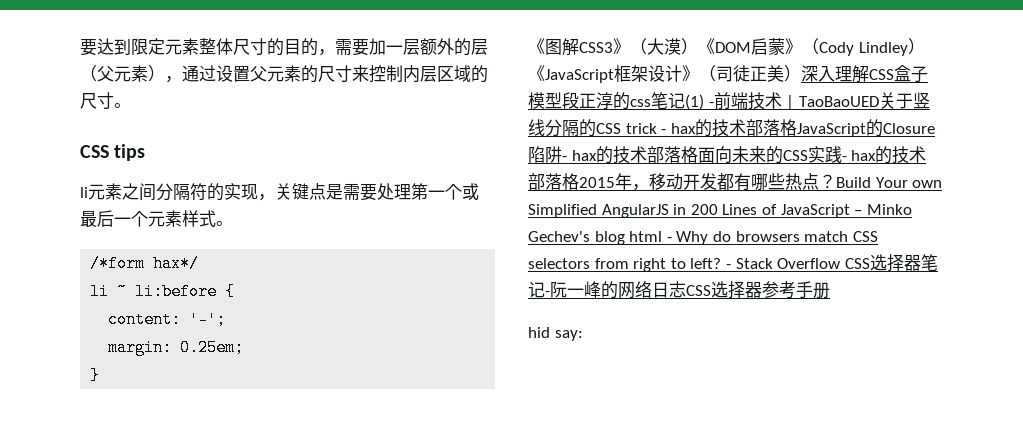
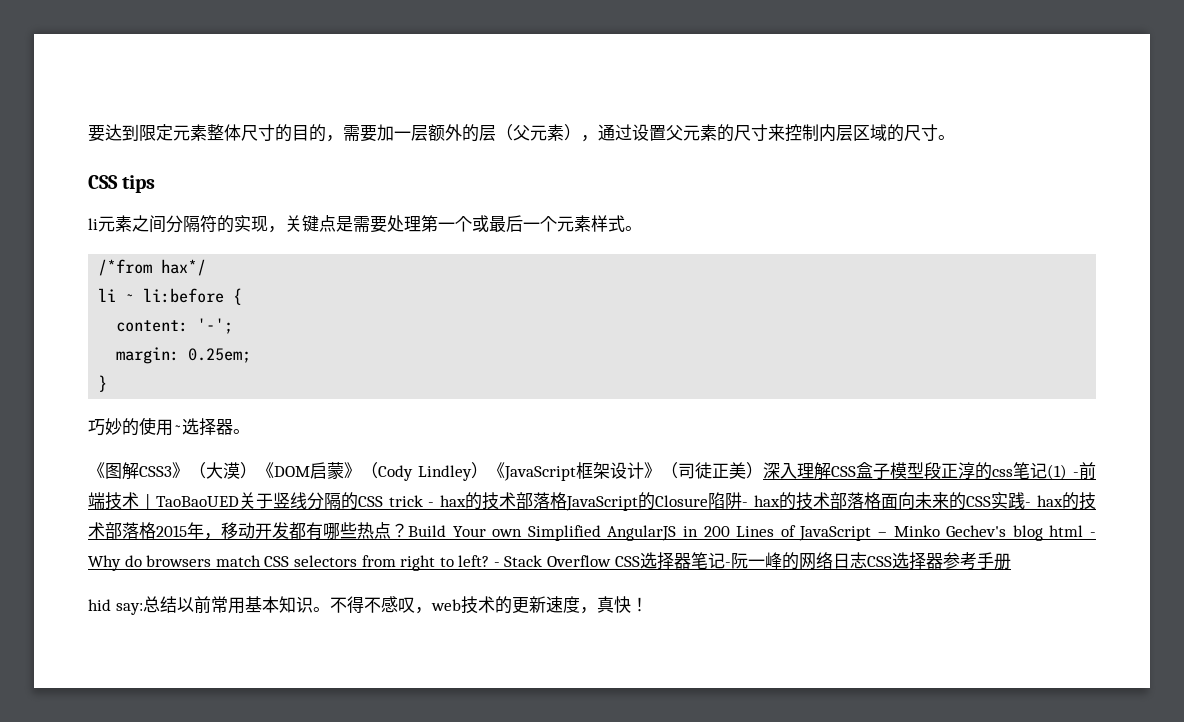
[90,255,146,272] /*form -> [98,259,153,276] /*from
(101, 375) none -> [88,417,250,436] // 巧妙的使用~选择器。
(583, 335) none -> [142,596,648,614] 总结以前常用基本知识。不得不感叹，web技术的更新速度，真快！

